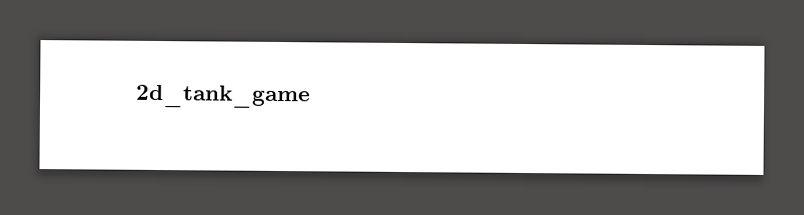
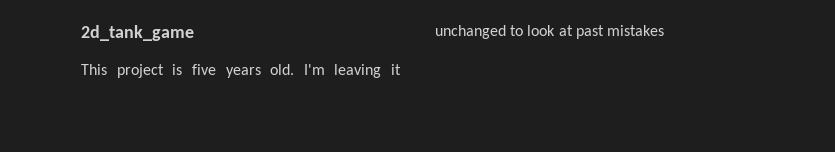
(311, 96) none -> [81,64,401,78] [435,25,664,39] // This project is five years old. I'm leaving it unchanged to look at past mistakes

